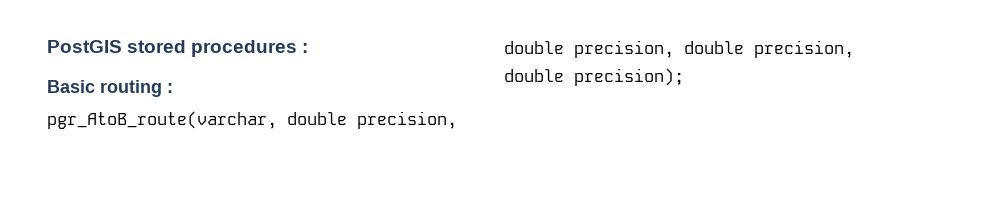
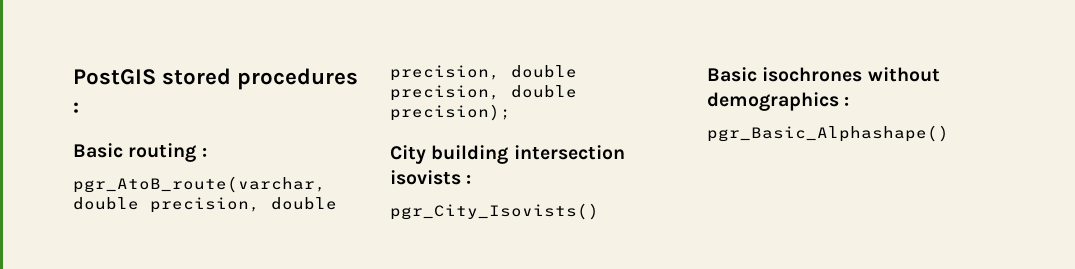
(684, 77) none -> [390,145,625,164] [390,170,472,185] [390,203,599,220] [707,67,940,82] [707,92,850,111] [707,125,949,142] // City building intersection isovists : // pgr_City_Isovists() // Basic isochrones without demographics : // pgr_Basic_Alphashape()

